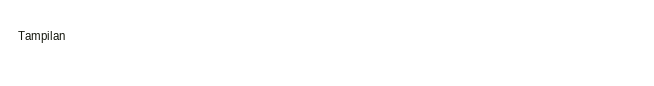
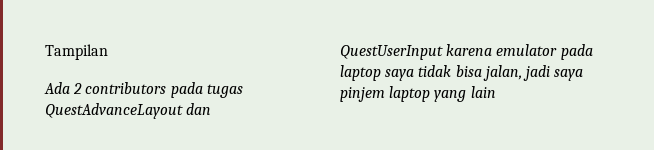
(65, 37) none -> [44,82,243,98] [45,103,212,119] [340,44,593,60] [340,65,584,81] [340,86,496,102] // Ada 2 contributors pada tugas QuestAdvanceLayout dan QuestUserInput karena emulator pada laptop saya tidak bisa jalan, jadi saya pinjem laptop yang lain

